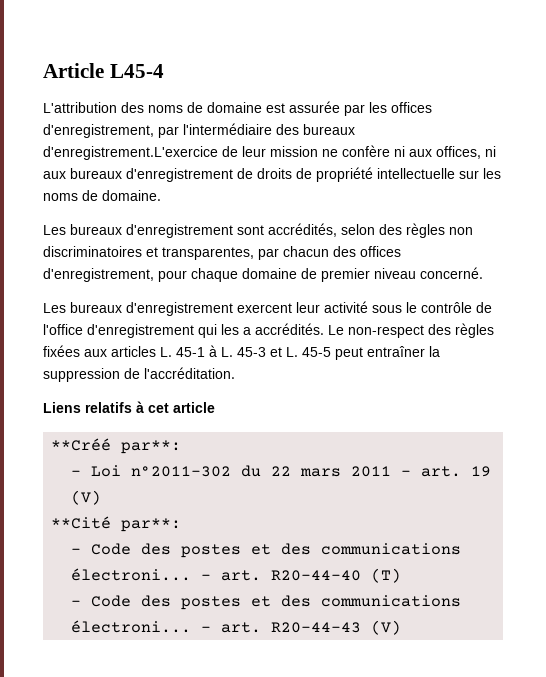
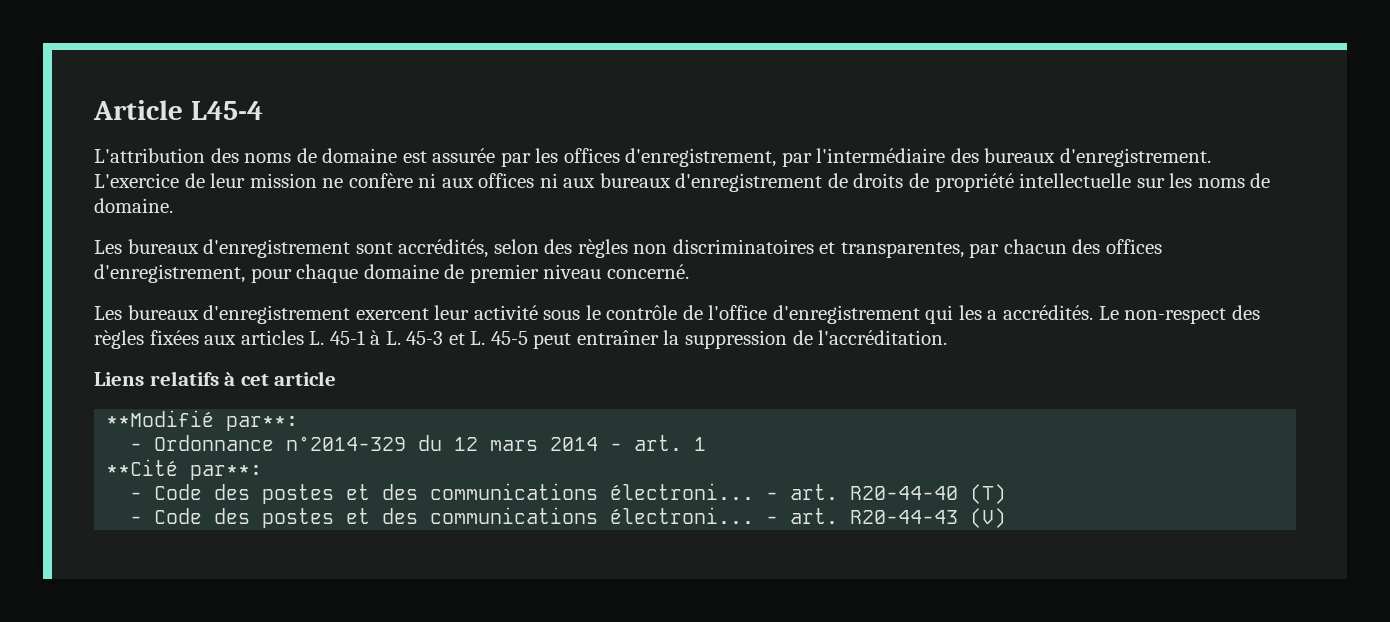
[43,146,218,160] d'enregistrement.L'exercice -> [1060,148,1212,167] [94,173,179,188] d'enregistrement. L'exercice
[436,146,481,159] offices, -> [478,173,535,188] offices
[51,438,182,454] [71,465,492,477] [71,490,102,505] **Créé par**: // - Loi n°2011-302 du 22 mars 2011 - art. 19 (V) -> [106,410,299,431] [130,435,707,451] **Modifié par**: // - Ordonnance n°2014-329 du 12 mars 2014 - art. 1

